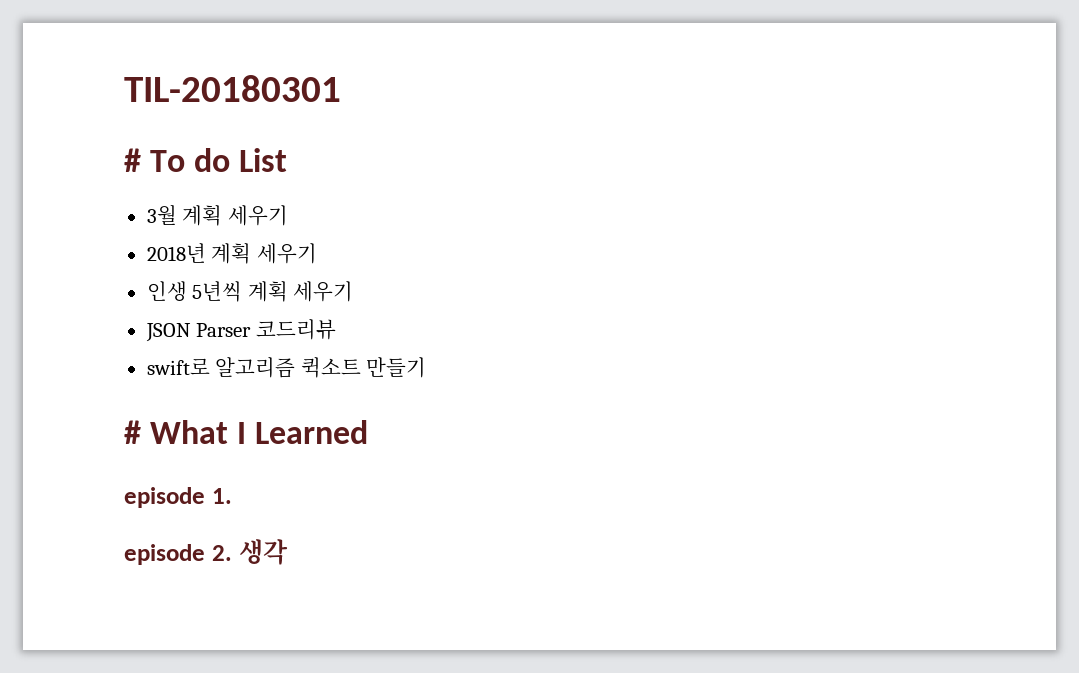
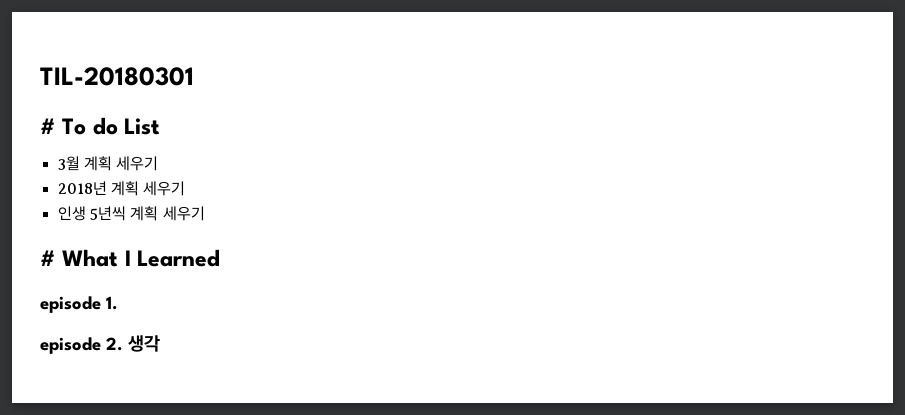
[145,319,336,342] [146,357,427,378] // JSON Parser 코드리뷰 // swift로 알고리즘 퀵소트 만들기 -> (205, 213) none

